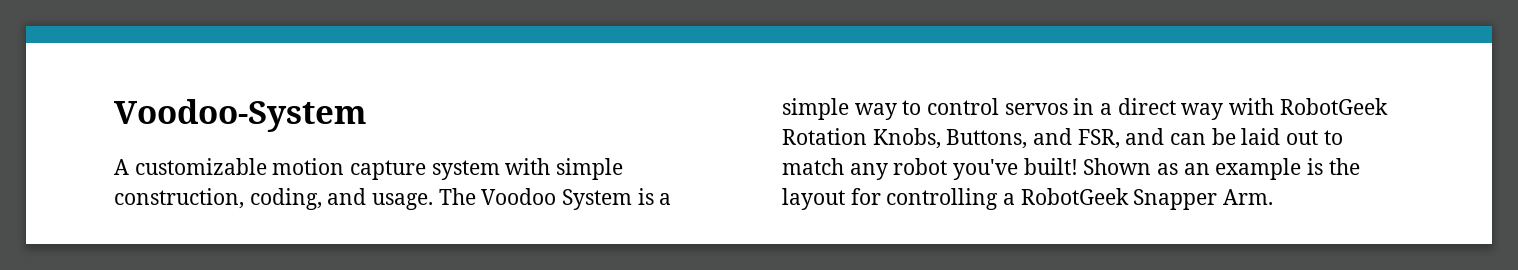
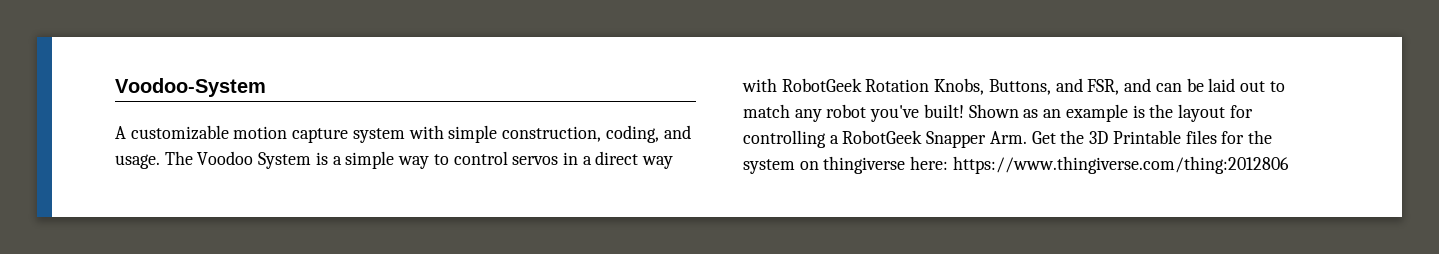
(1274, 197) none -> [1031,130,1272,144] [743,156,1289,174] Get the 3D Printable files for the system on thingiverse here: https://www.thingiverse.com/thing:2012806

